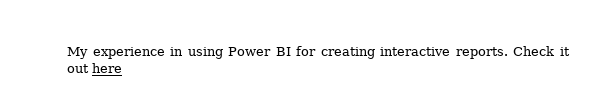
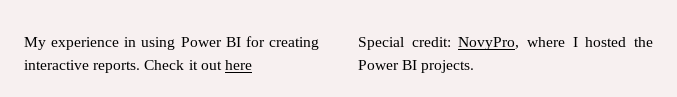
(122, 68) none -> [358,37,653,50] [358,60,475,73] // Special credit: NovyPro, where I hosted the Power BI projects.

